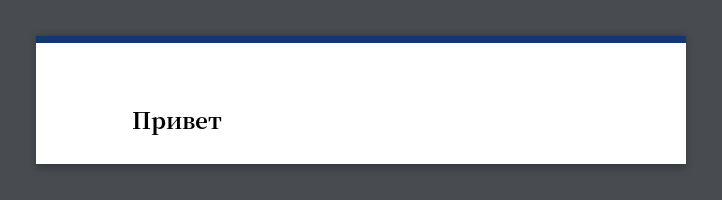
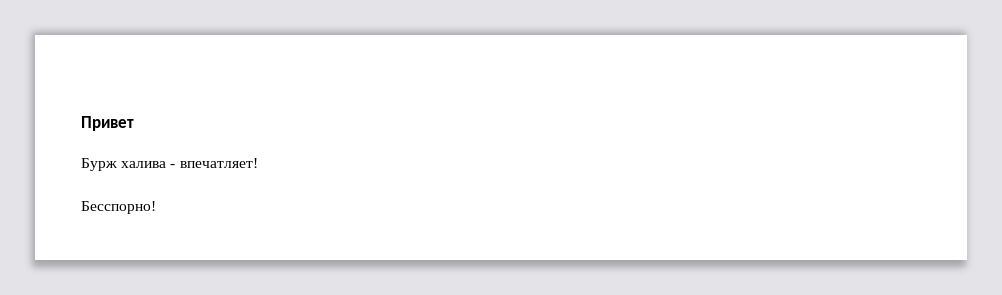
(222, 123) none -> [81,158,258,171] [81,201,156,214] // Бурж халива - впечатляет! // Бесспорно!

